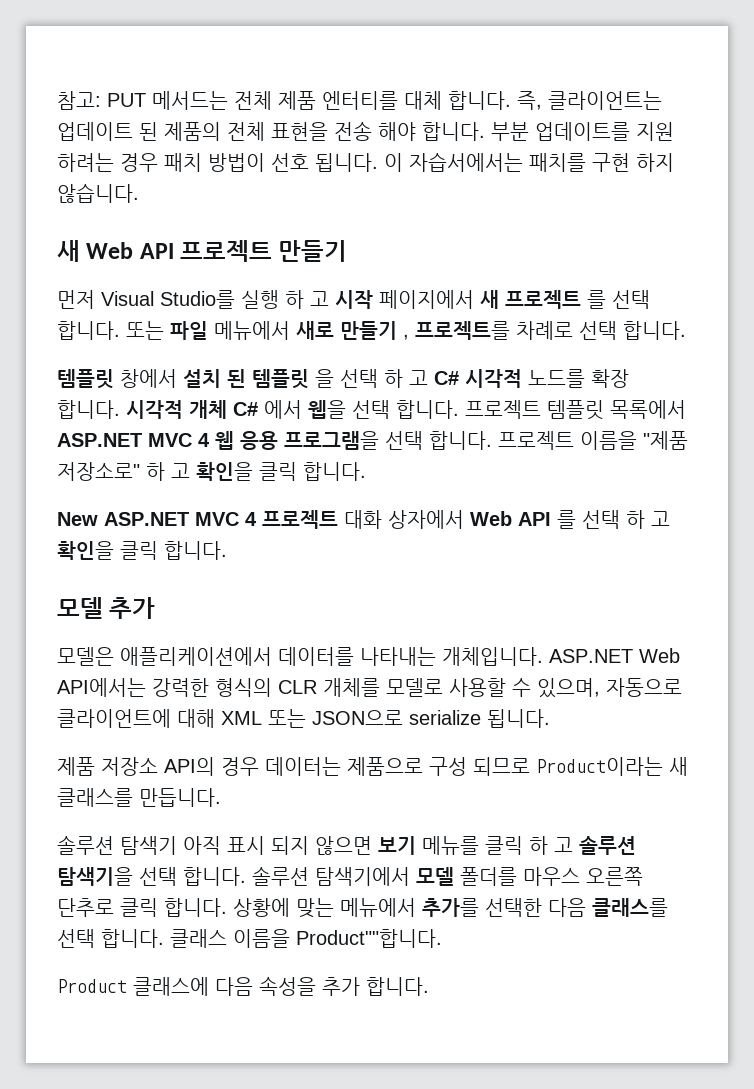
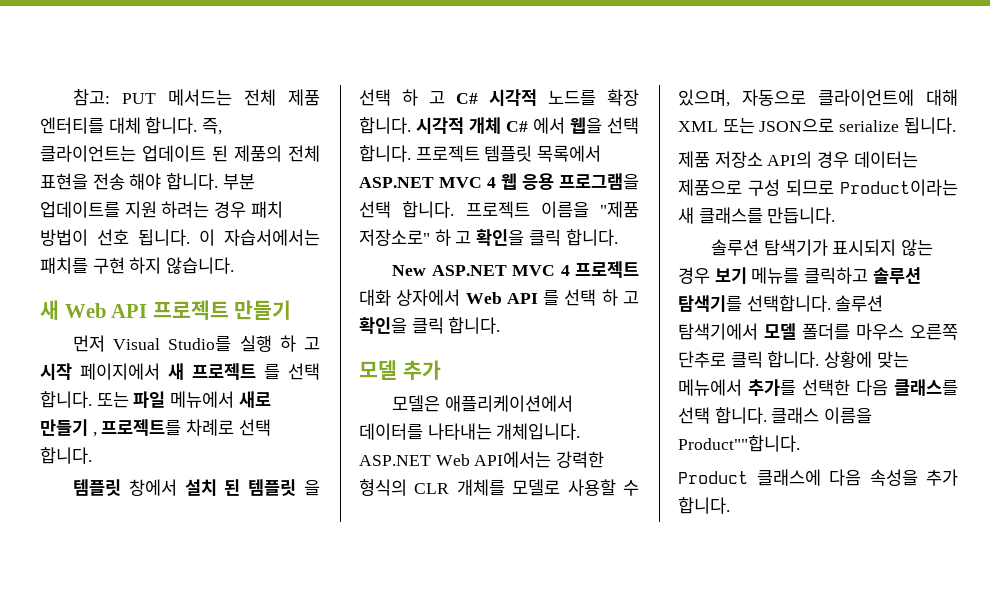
[120,836,636,855] [57,867,246,886] 탐색기 아직 표시 되지 않으면 보기 메뉴를 클릭 하 고 솔루션 탐색기을 선택 합니다. -> [763,239,934,256] [678,267,921,284] [678,295,831,312] 탐색기가 표시되지 않는 경우 보기 메뉴를 클릭하고 솔루션 탐색기를 선택합니다.

